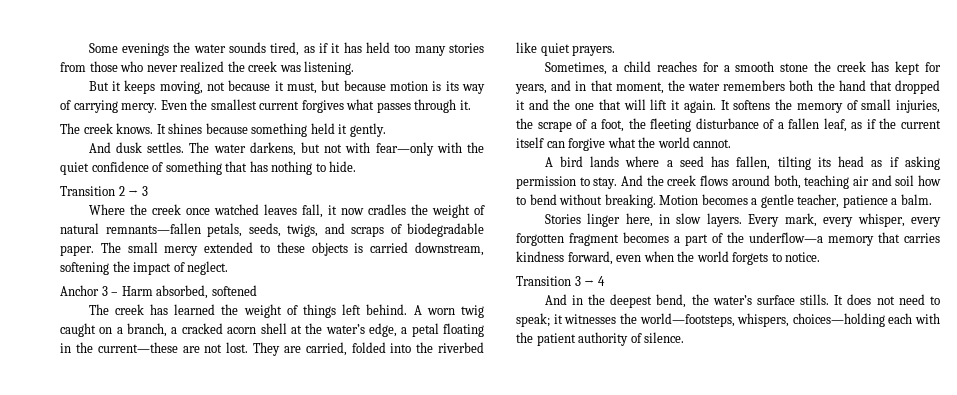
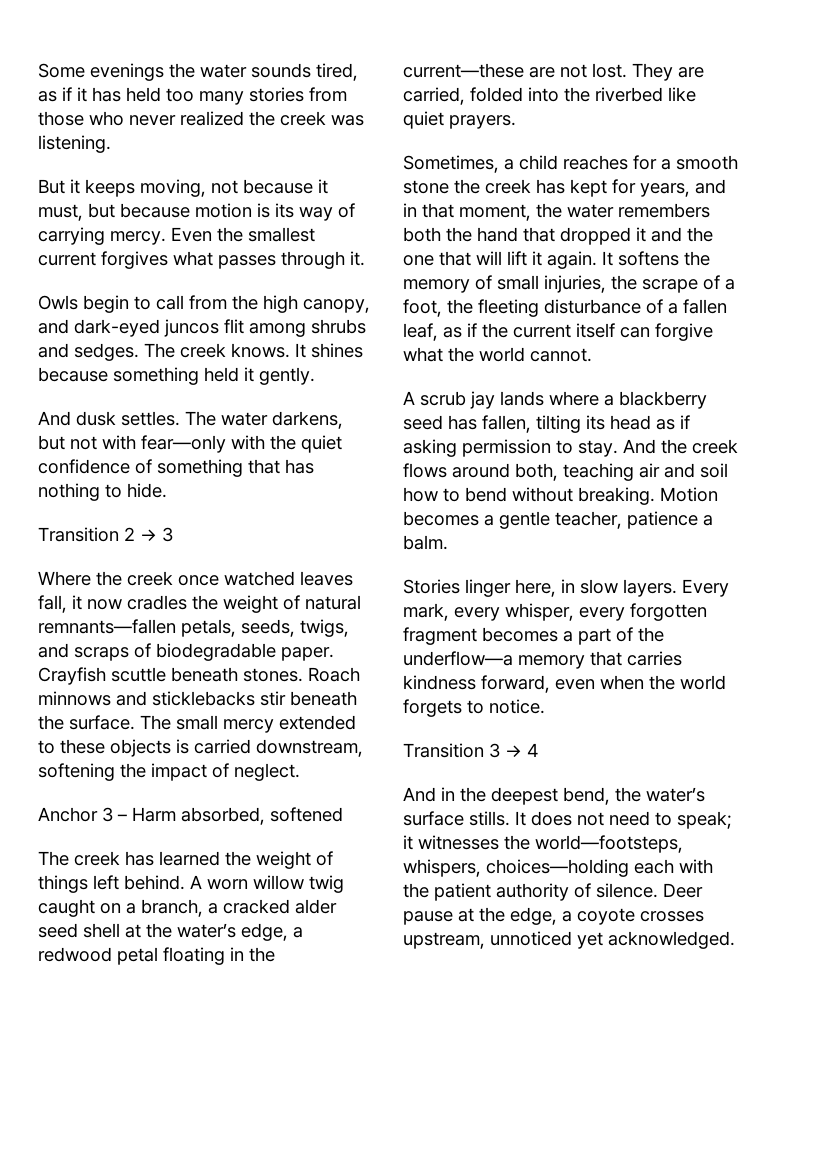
(471, 105) none -> [38,295,370,313] [38,319,366,337] [38,343,139,361] Owls begin to call from the high canopy, and dark-eyed juncos flit among shrubs and sedges.
(94, 250) none -> [38,667,360,685] [38,691,357,706] [38,715,135,730] Crayfish scuttle beneath stones. Roach minnows and sticklebacks stir beneath the surface.
(455, 311) none -> [253,875,304,890] willow
[227,327,257,334] acorn -> [295,899,337,914] [38,923,78,938] alder seed
(408, 330) none -> [38,947,112,962] redwood
[559,156,583,167] bird -> [420,391,495,409] scrub jay
(673, 163) none -> [619,391,707,409] blackberry
(685, 337) none -> [663,883,703,898] [403,907,704,925] [403,931,735,949] Deer pause at the edge, a coyote crosses upstream, unnoticed yet acknowledged.

